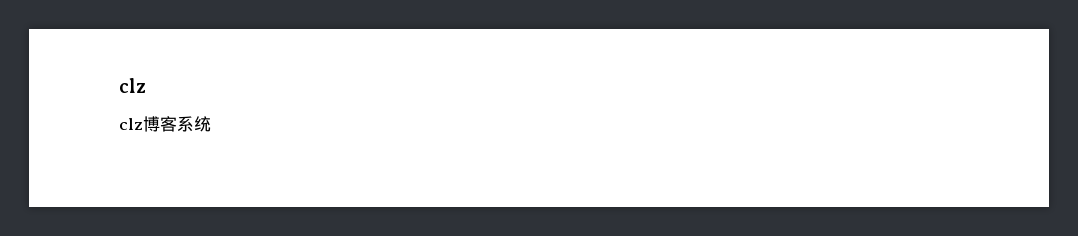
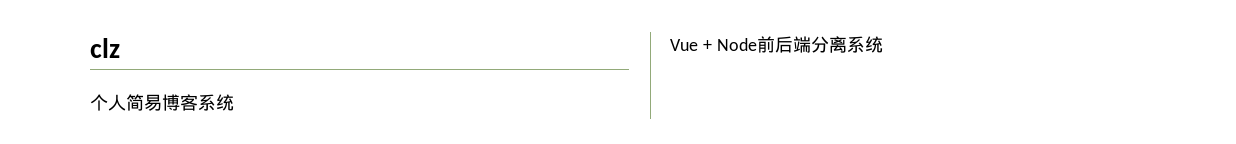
[119,118,143,130] clz -> [90,94,162,111] 个人简易
(211, 124) none -> [670,36,883,53] // Vue + Node前后端分离系统

